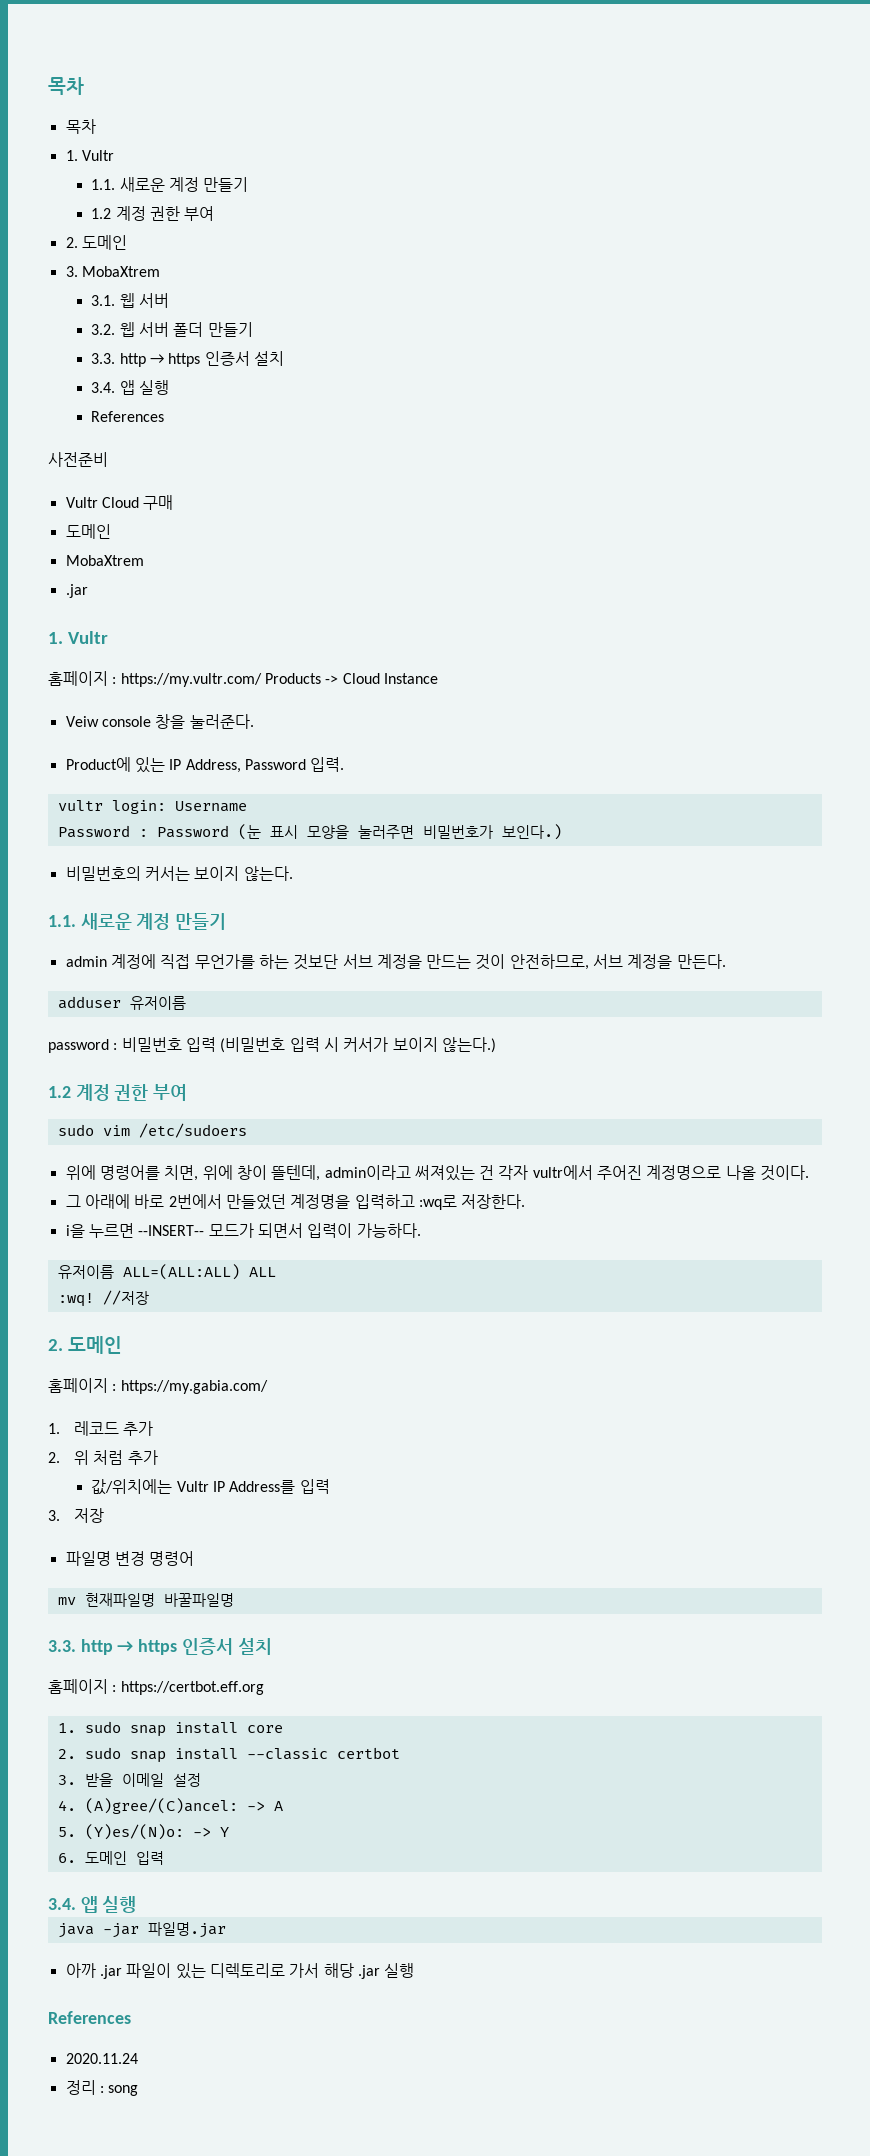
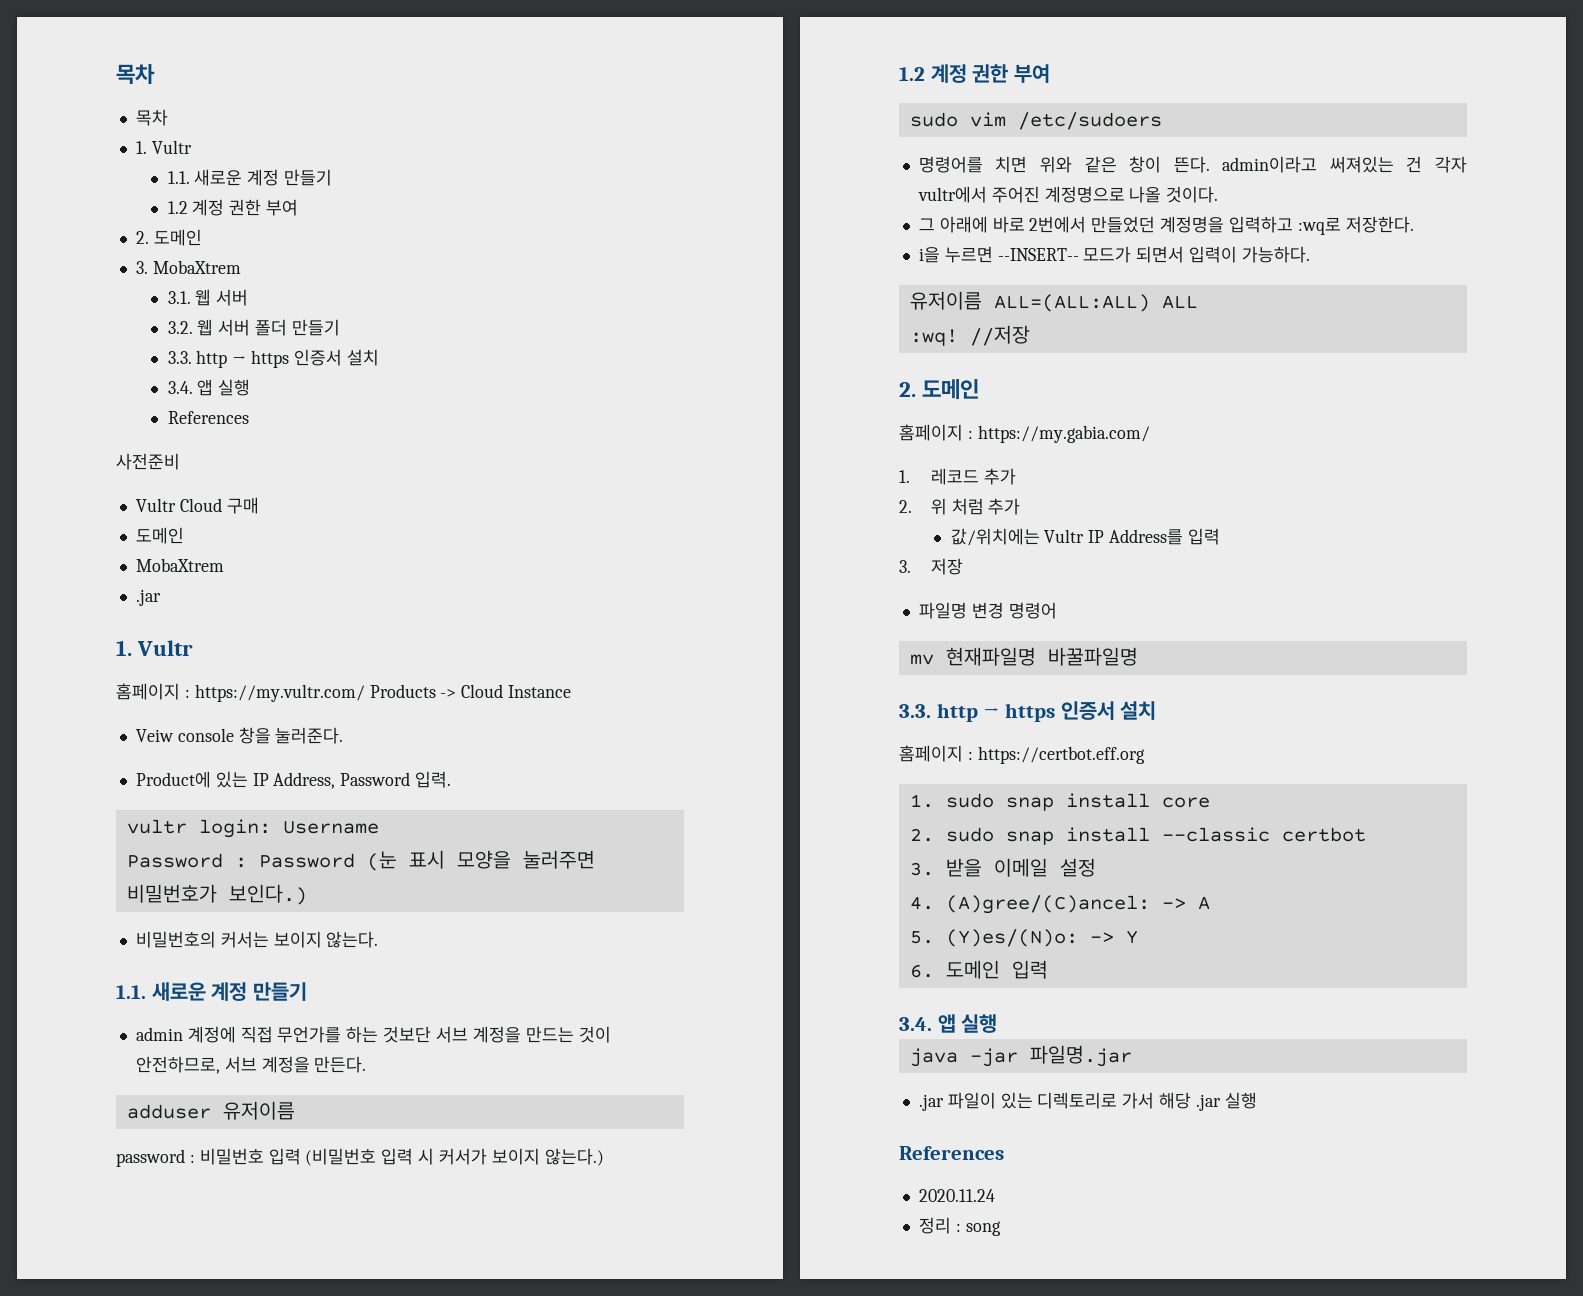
[65,1165,321,1181] 위에 명령어를 치면, 위에 창이 뜰텐데, -> [918,156,1210,173] 명령어를 치면 위와 같은 창이 뜬다.
[65,1963,96,1978] 아까 -> (1132, 1056) none

